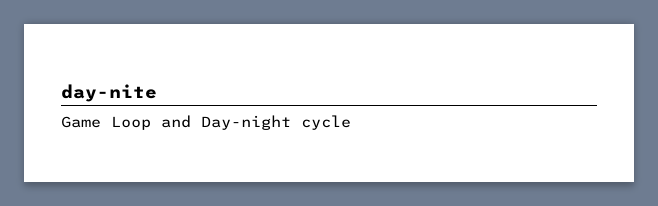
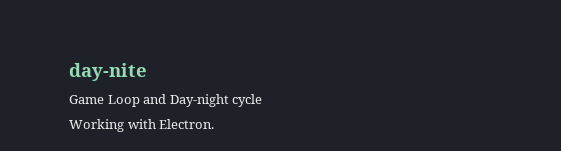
(351, 122) none -> [69,119,215,132] // Working with Electron.

